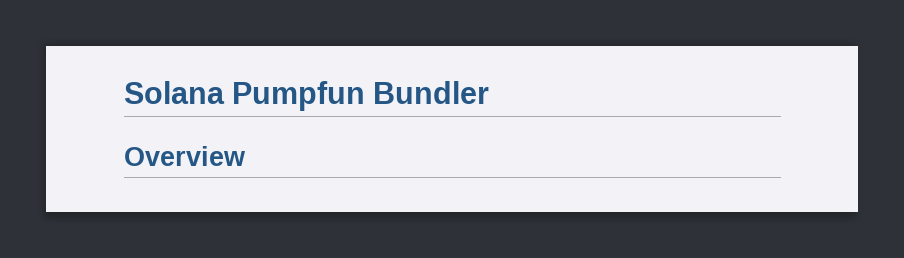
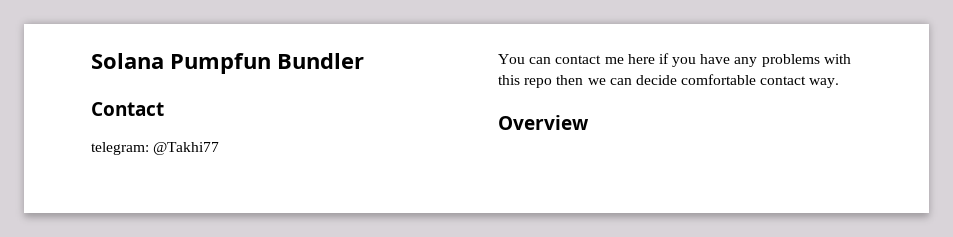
(490, 92) none -> [91,102,164,116] [91,142,220,155] [498,53,851,67] [498,74,840,88] // Contact // telegram: @Takhi77 // You can contact me here if you have any problems with this repo then we can decide comfortable contact way.

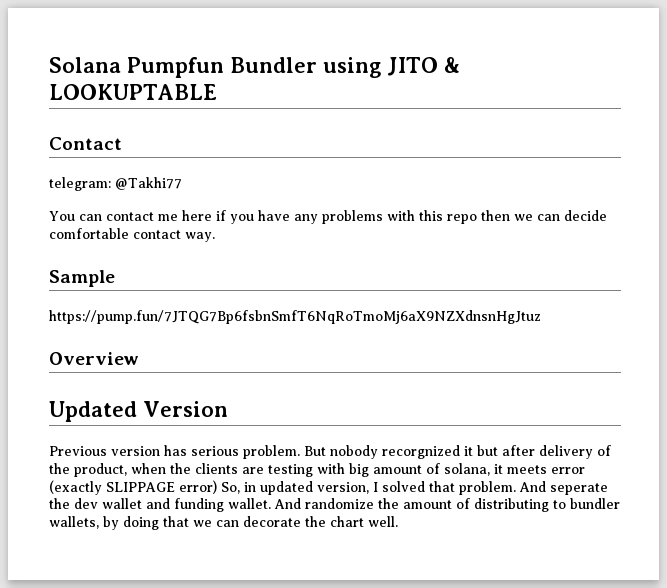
(364, 61) none -> [323,57,460,78] [49,84,217,100] using JITO & LOOKUPTABLE
(840, 83) none -> [49,270,115,287] [49,310,541,324] // Sample // https://pump.fun/7JTQG7Bp6fsbnSmfT6NqRoTmoMj6aX9NZXdnsnHgJtuz
(589, 122) none -> [49,401,228,422] [49,445,611,459] [49,463,585,477] [49,480,608,495] [49,498,620,512] [49,516,398,530] // Updated Version // Previous version has serious problem. But nobody recorgnized it but after delivery of the product, when the clients are testing with big amount of solana, it meets error (exactly SLIPPAGE error) So, in updated version, I solved that problem. And seperate the dev wallet and funding wallet. And randomize the amount of distributing to bundler wallets, by doing that we can decorate the chart well.

